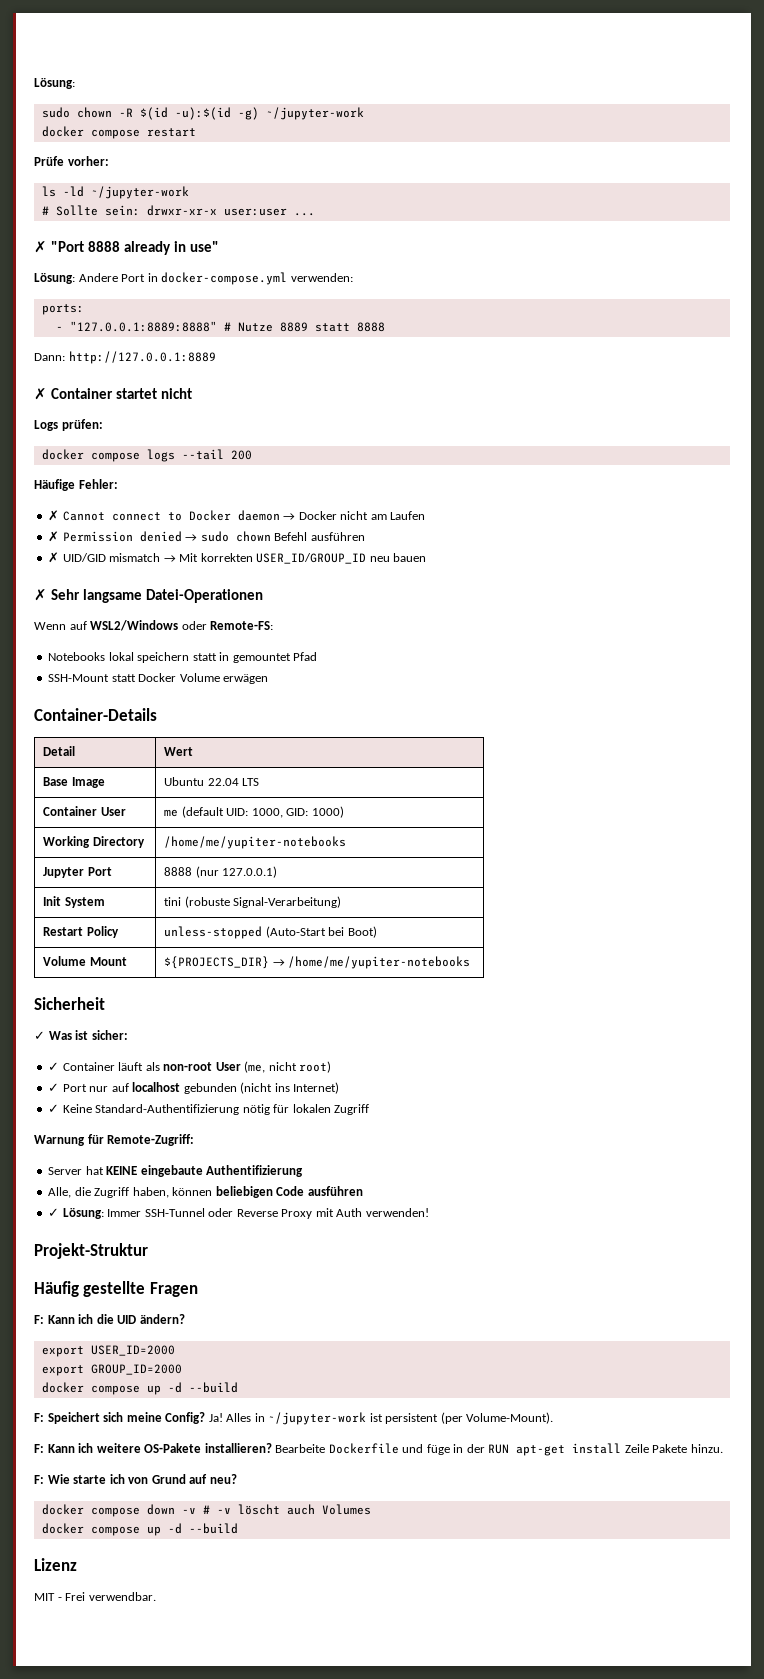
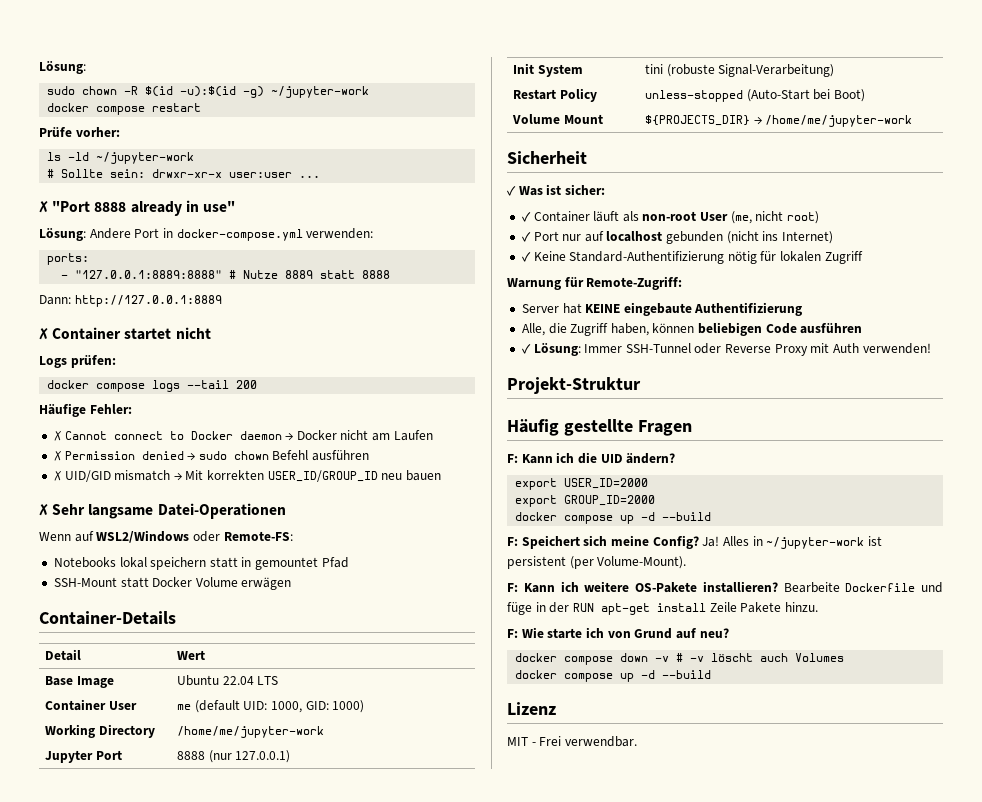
[164,836,347,849] /home/me/yupiter-notebooks -> [177,726,325,738] /home/me/jupyter-work
[288,956,471,969] /home/me/yupiter-notebooks -> [765,115,913,127] /home/me/jupyter-work

